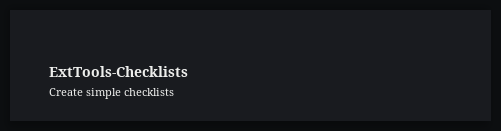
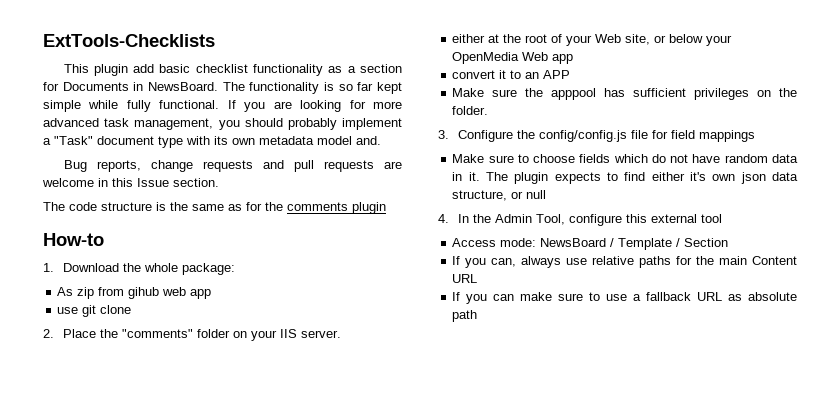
[49,88,174,99] Create simple checklists -> [63,64,402,76] [43,82,403,94] [43,100,403,112] [43,118,402,130] [43,136,381,148] [63,160,403,172] [42,178,219,187] [43,202,386,214] [43,233,104,246] [43,263,235,275] [57,287,212,299] [57,305,132,317] [43,329,341,341] [452,34,733,46] [452,52,574,64] [452,70,571,79] [452,88,797,100] [452,106,489,115] [438,130,755,142] [452,154,798,163] [452,172,798,184] [452,190,547,201] [438,214,722,226] [452,238,729,250] [452,256,797,268] [452,274,478,283] [452,292,797,304] [452,310,478,322] This plugin add basic checklist functionality as a section for Documents in NewsBoard. The functionality is so far kept simple while fully functional. If you are looking for more advanced task management, you should probably implement a "Task" document type with its own metadata model and. // Bug reports, change requests and pull requests are welcome in this Issue section. // The code structure is the same as for the comments plugin // How-to // 1. Download the whole package: // As zip from gihub web app // use git clone // 2. Place the "comments" folder on your IIS server. // either at the root of your Web site, or below your OpenMedia Web app // convert it to an APP // Make sure the apppool has sufficient privileges on the folder. // 3. Configure the config/config.js file for field mappings // Make sure to choose fields which do not have random data in it. The plugin expects to find either it's own json data structure, or null // 4. In the Admin Tool, configure this external tool // Access mode: NewsBoard / Template / Section // If you can, always use relative paths for the main Content URL // If you can make sure to use a fallback URL as absolute path

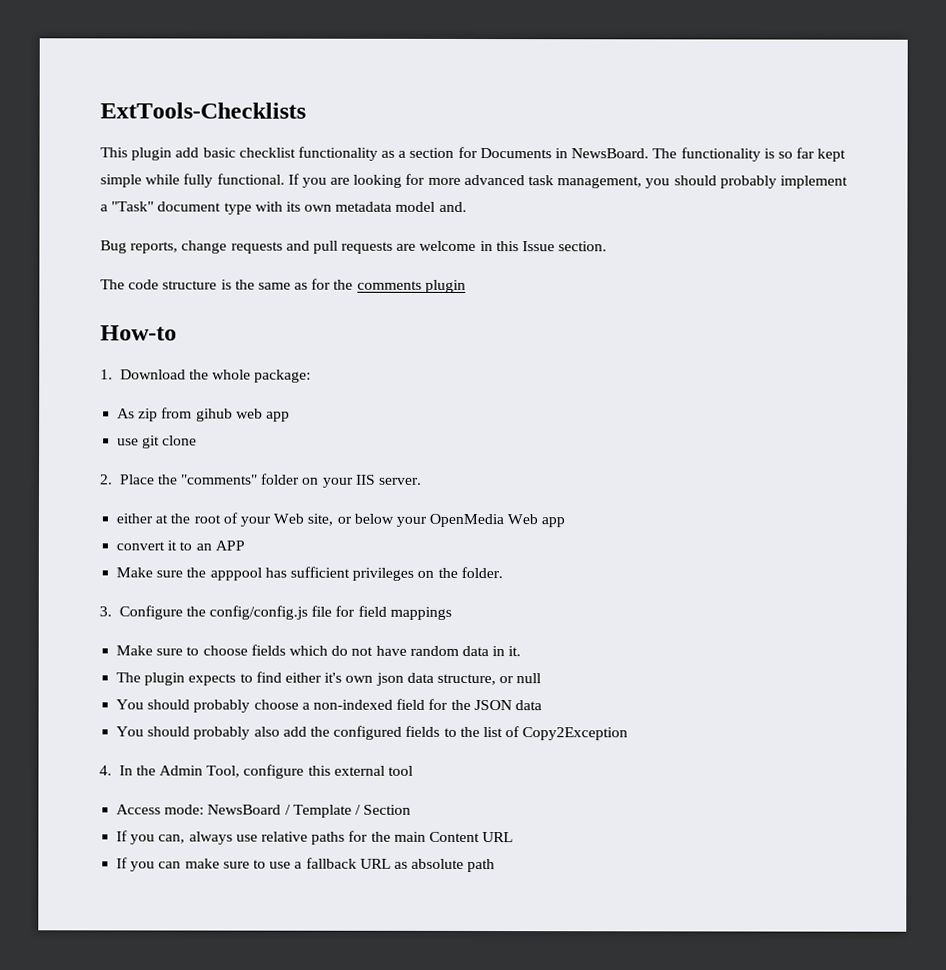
(480, 176) none -> (522, 651) //
(547, 194) none -> [116,698,542,713] [116,725,629,741] // You should probably choose a non-indexed field for the JSON data // You should probably also add the configured fields to the list of Copy2Exception

